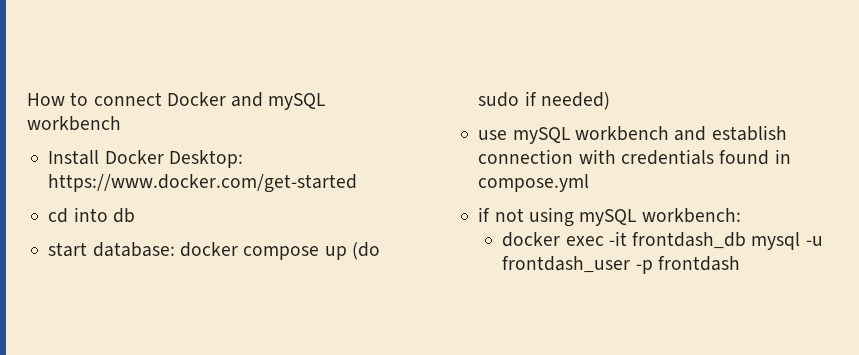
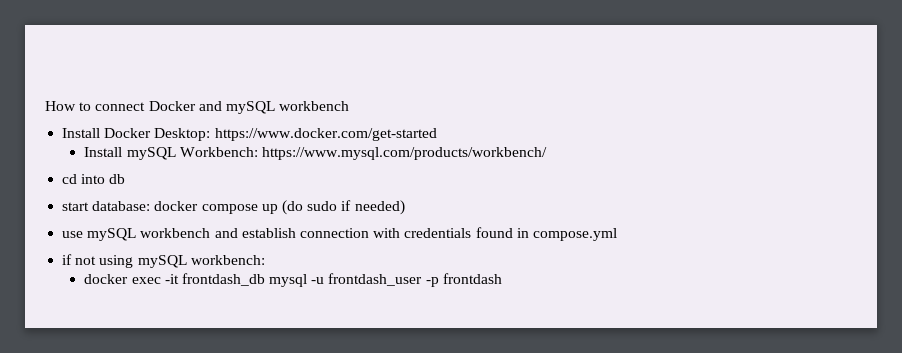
(358, 183) none -> [84,147,547,160] // Install mySQL Workbench: https://www.mysql.com/products/workbench/

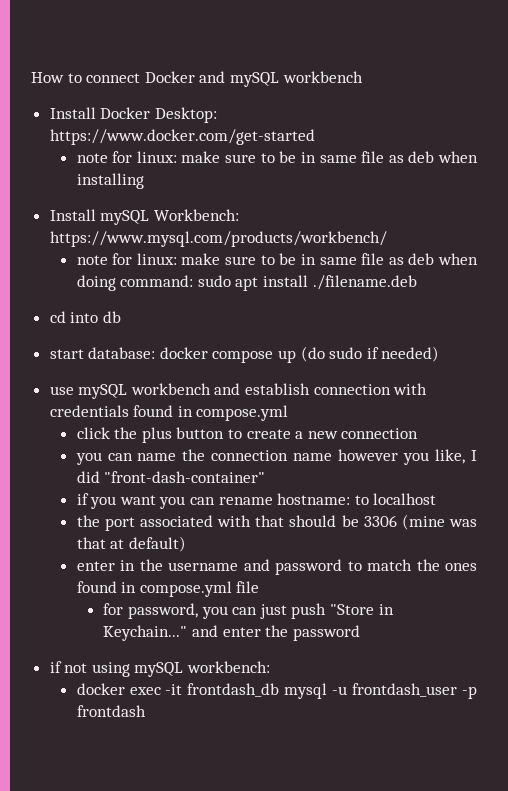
[84,147,547,160] Install mySQL Workbench: https://www.mysql.com/products/workbench/ -> [76,151,478,163] [76,173,144,189] [49,209,239,225] [49,231,387,247] [76,253,478,265] [76,275,417,291] note for linux: make sure to be in same file as deb when installing // Install mySQL Workbench: https://www.mysql.com/products/workbench/ // note for linux: make sure to be in same file as deb when doing command: sudo apt install ./filename.deb
(617, 234) none -> [76,427,419,443] [75,449,477,465] [76,471,266,483] [76,493,437,509] [76,514,477,531] [76,536,186,552] [76,559,477,575] [76,581,260,597] [103,603,394,619] [103,625,360,641] // click the plus button to create a new connection // you can name the connection name however you like, I did "front-dash-container" // if you want you can rename hostname: to localhost // the port associated with that should be 3306 (mine was that at default) // enter in the username and password to match the ones found in compose.yml file // for password, you can just push "Store in Keychain..." and enter the password

